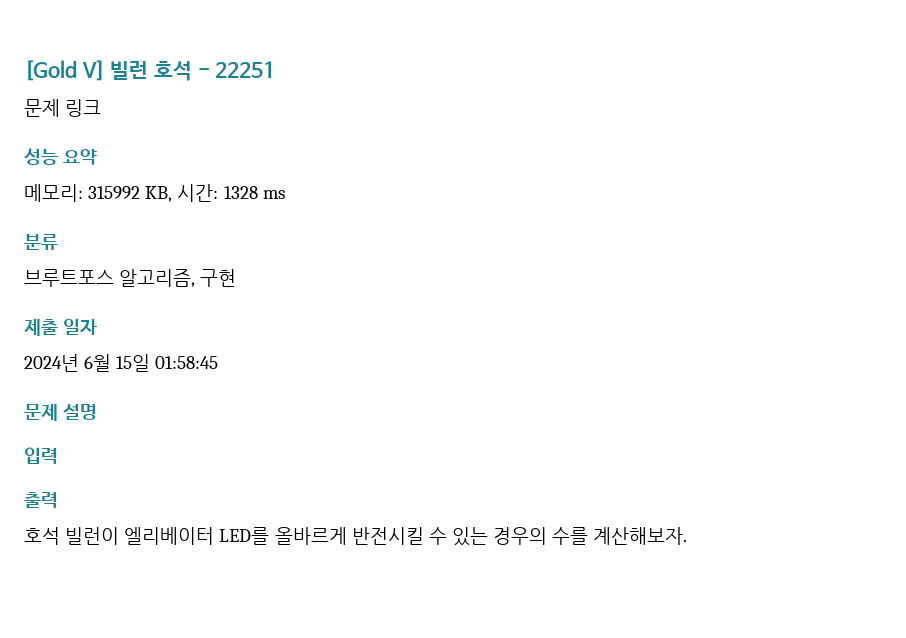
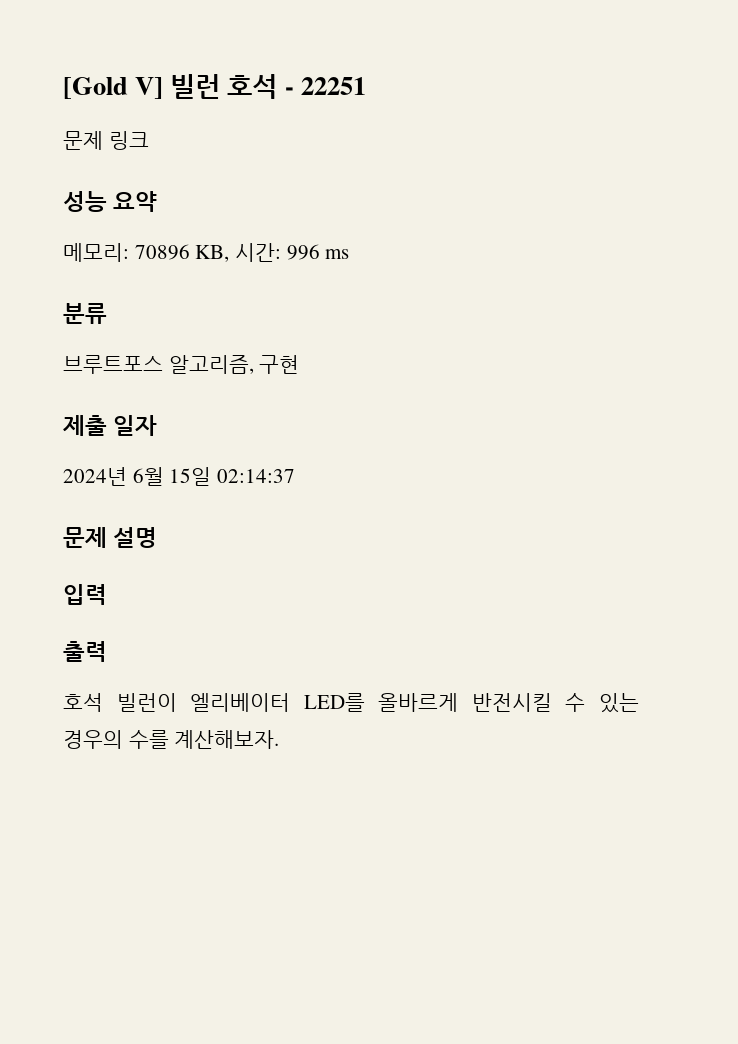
[88,186,141,199] 315992 -> [134,244,190,260] 70896
[223,186,258,199] 1328 -> [286,244,320,260] 996
[155,356,219,369] 01:58:45 -> [217,469,296,483] 02:14:37

